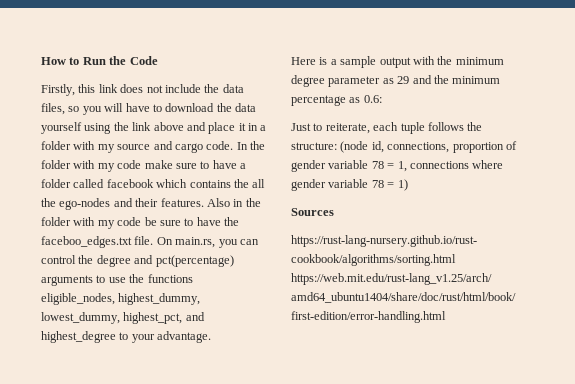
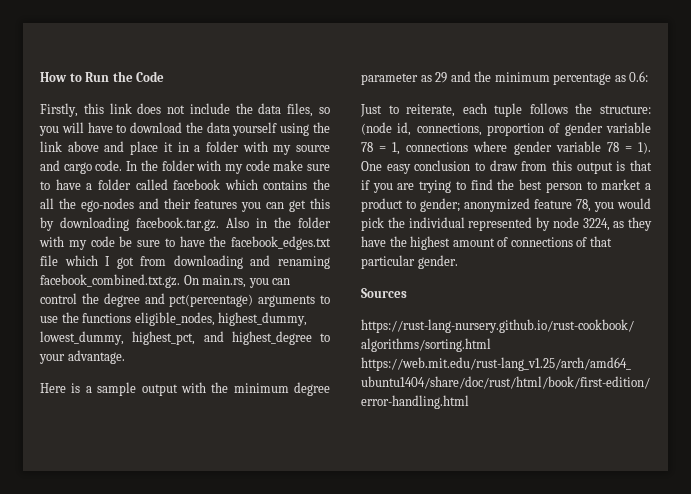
[160,198,204,207] features. -> [194,198,330,212] [40,217,219,231] features you can get this by downloading facebook.tar.gz.
[41,236,154,248] faceboo_edges.txt file. -> [231,236,331,250] [40,255,330,269] [40,274,180,288] facebook_edges.txt file which I got from downloading and renaming facebook_combined.txt.gz.
[397,179,408,191] 1) -> [638,142,651,154] [361,160,652,174] [361,179,651,193] [361,198,651,212] [361,217,652,231] [361,236,612,250] [361,255,458,269] 1). One easy conclusion to draw from this output is that if you are trying to find the best person to market a product to gender; anonymized feature 78, you would pick the individual represented by node 3224, as they have the highest amount of connections of that particular gender.

